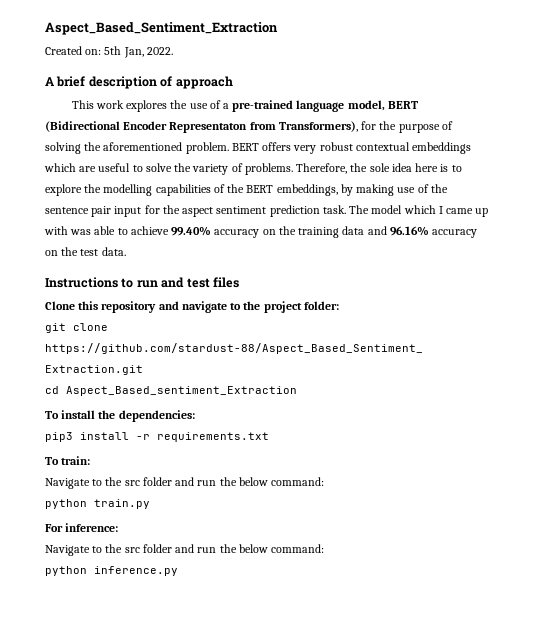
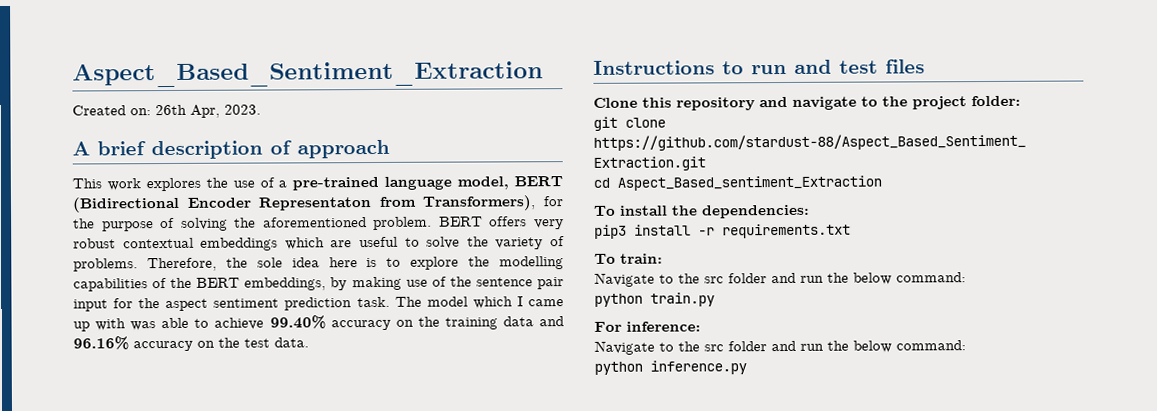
[104,46,173,58] 5th Jan, 2022. -> [155,104,261,118] 26th Apr, 2023.

